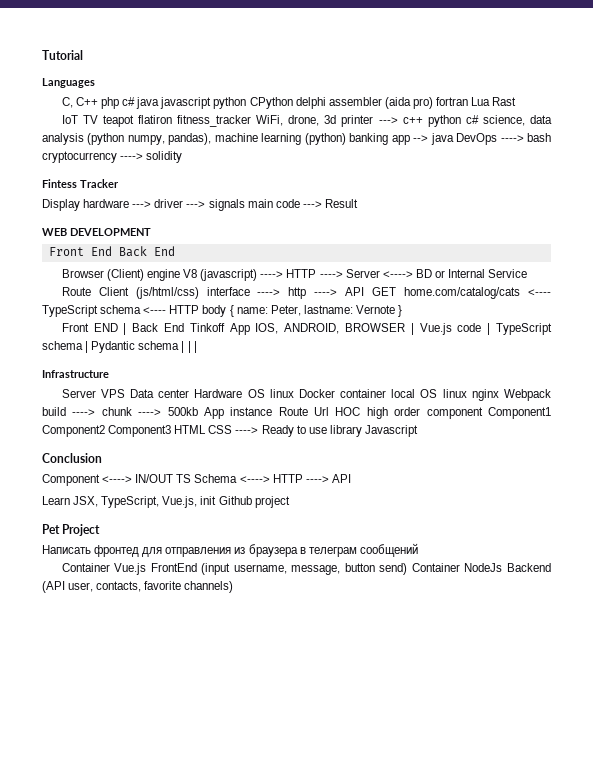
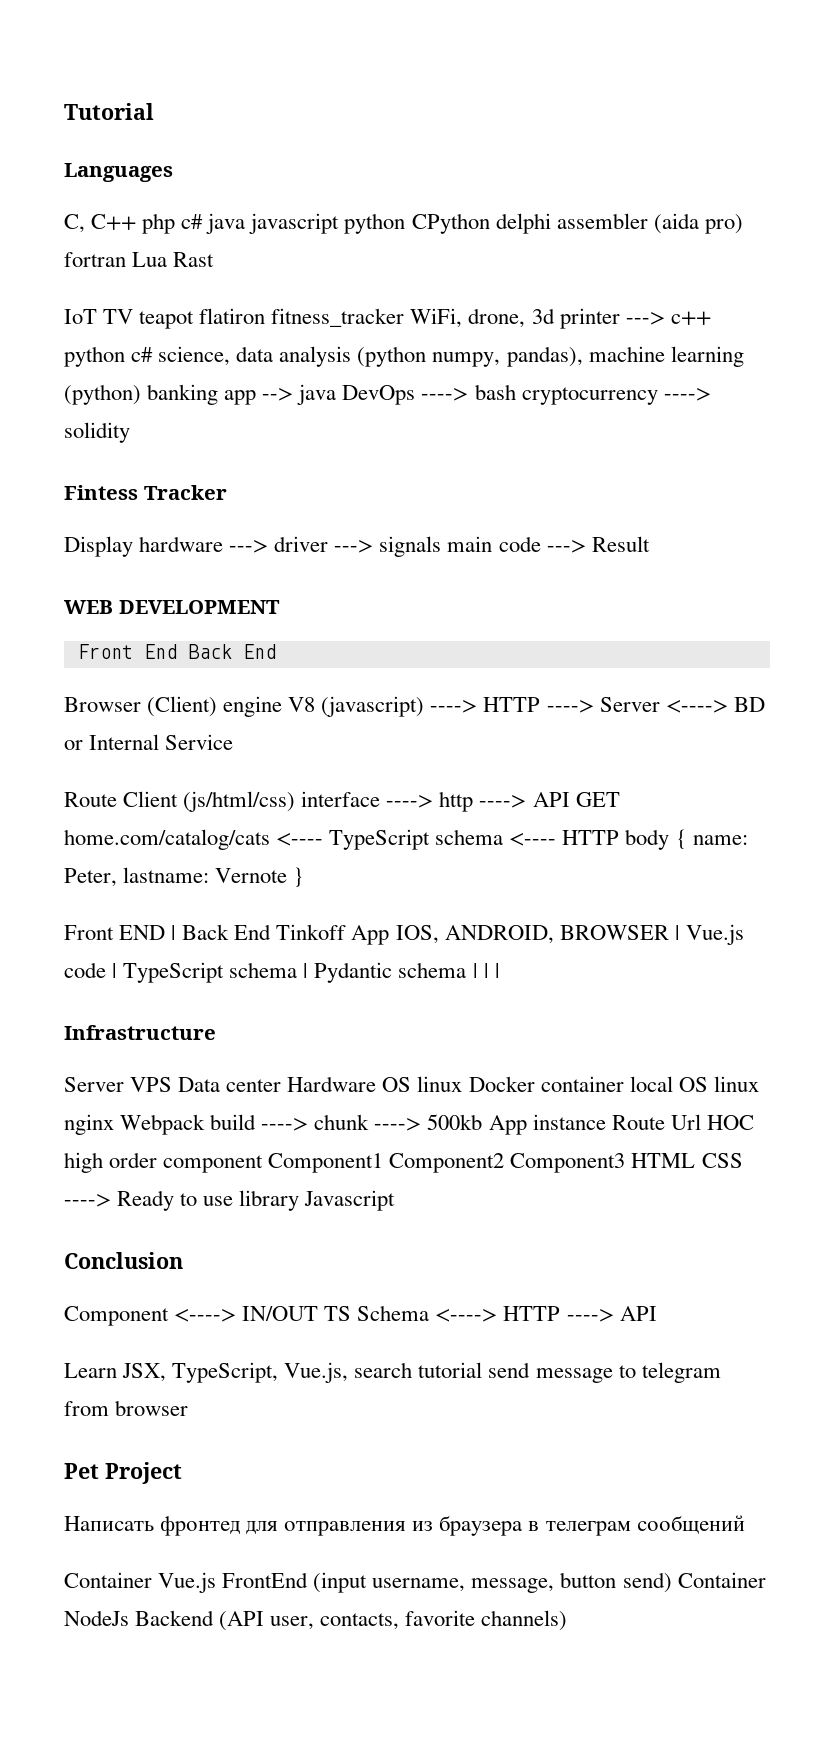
[200,496,290,508] init Github project -> [354,1362,721,1383] [64,1400,189,1416] search tutorial send message to telegram from browser

